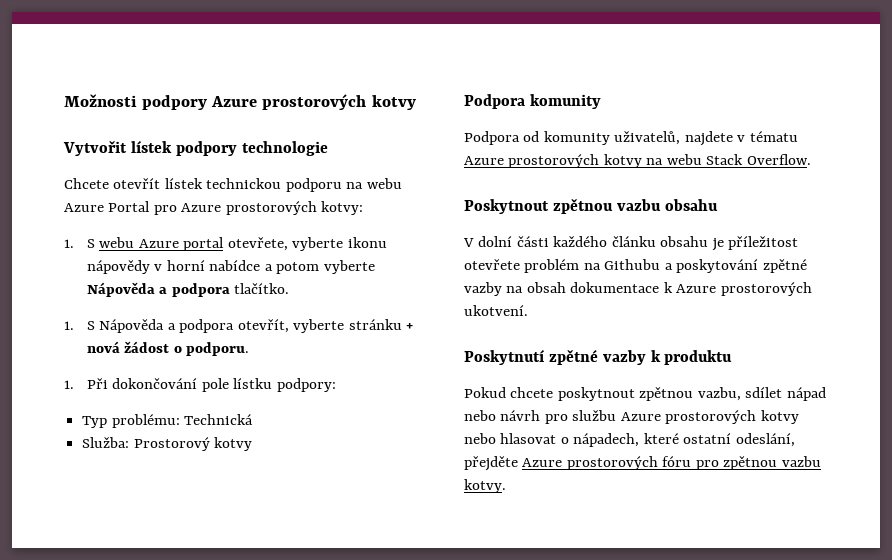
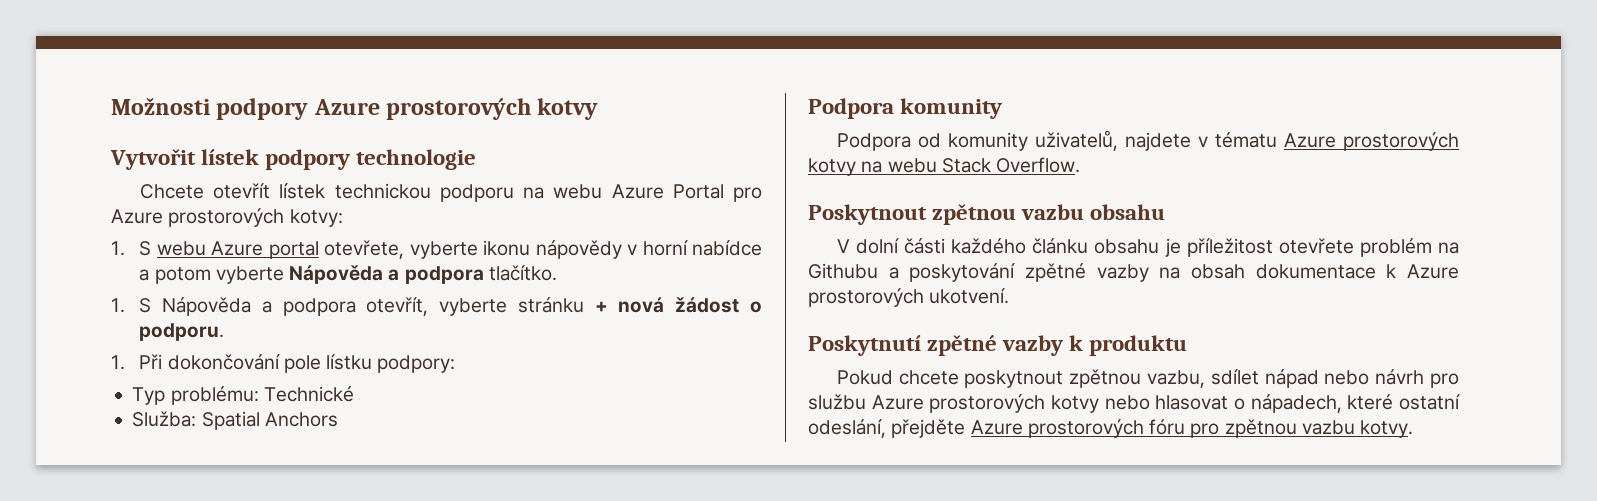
[184,414,254,425] Technická -> [263,386,354,402] Technické
[133,437,253,451] Prostorový kotvy -> [201,411,338,430] Spatial Anchors

